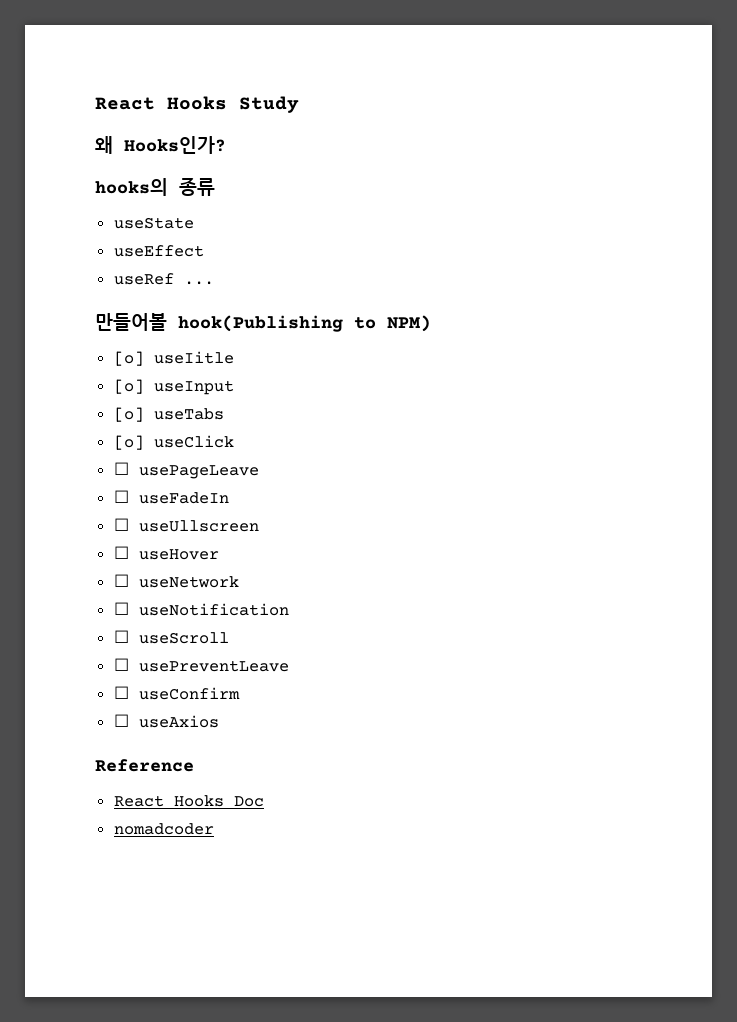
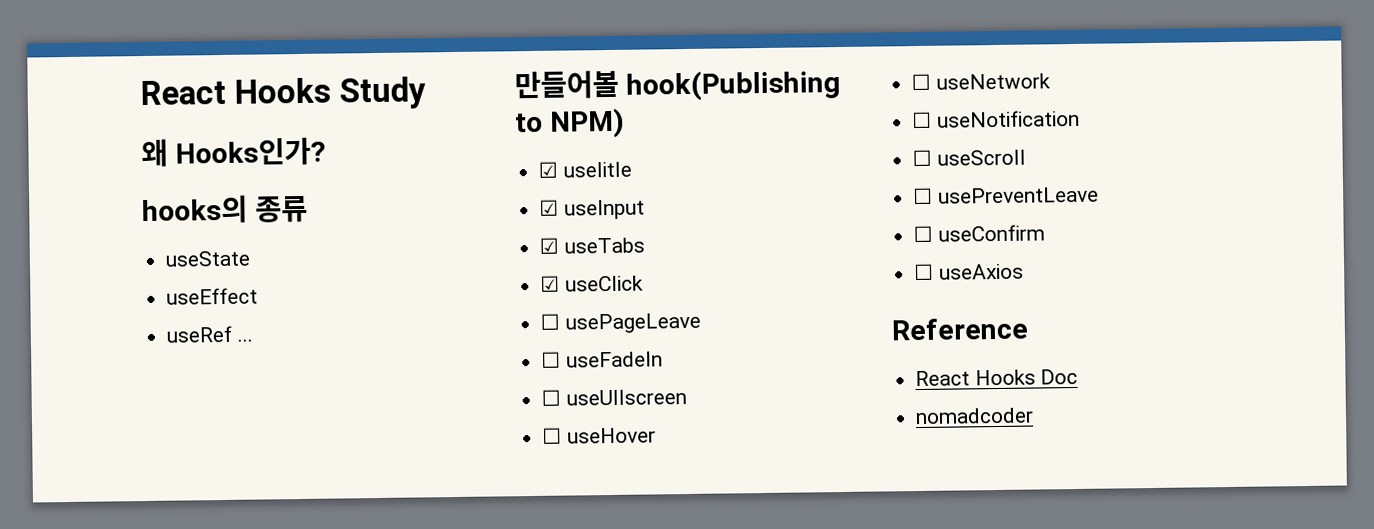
[113,351,144,366] [o] -> [538,161,559,178] ☑
[113,379,144,394] [o] -> [539,199,560,216] ☑
[113,407,144,422] [o] -> [539,237,560,254] ☑
[113,435,144,450] [o] -> [540,275,561,292] ☑

